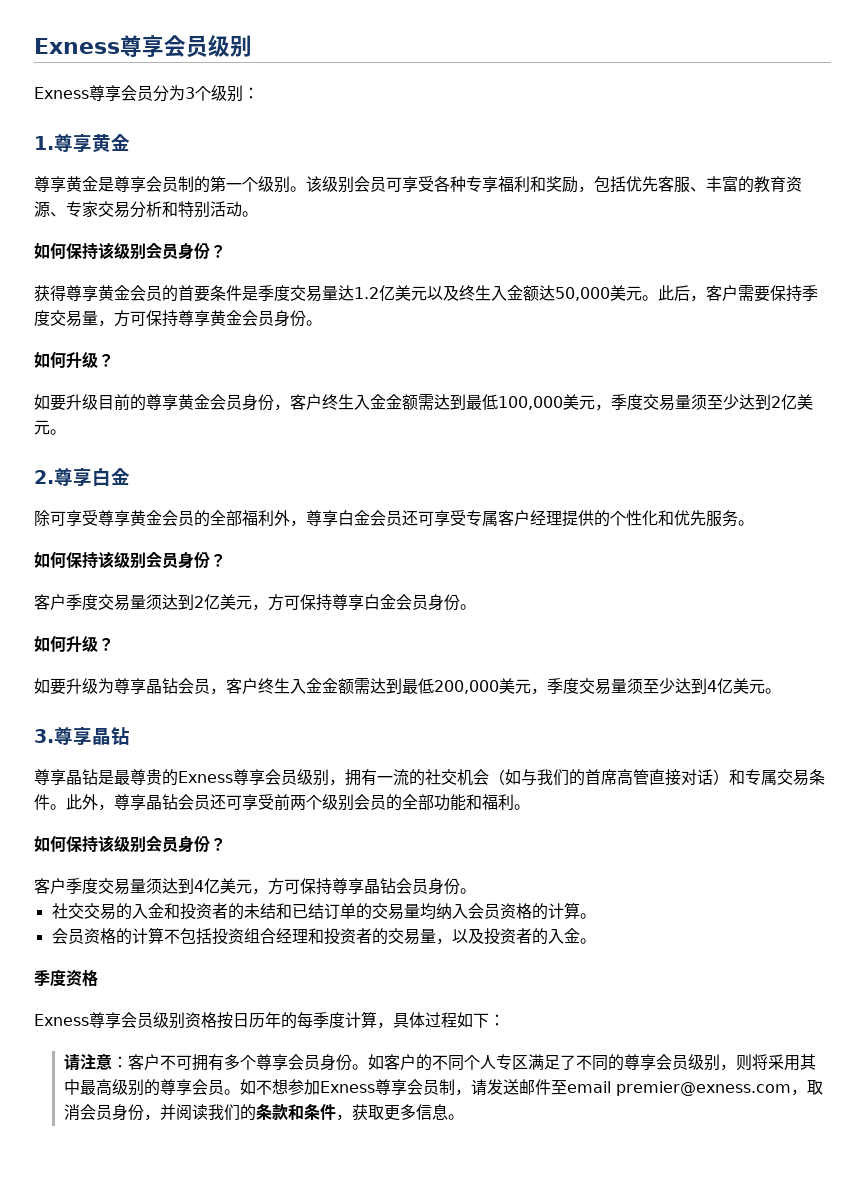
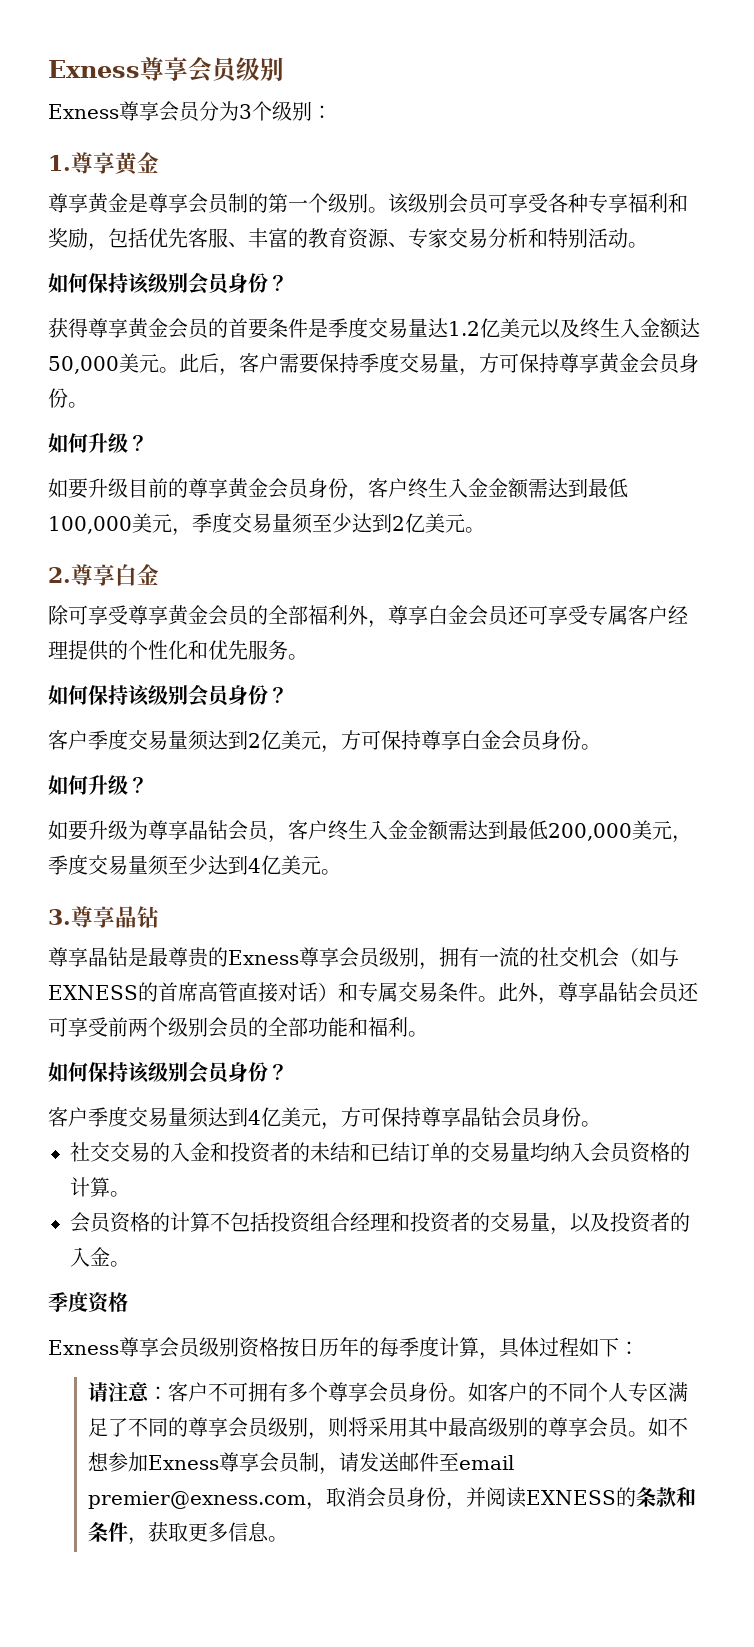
[537,769,569,786] 我们 -> [48,985,138,1000] EXNESS
[207,1104,240,1121] 我们 -> [525,1490,616,1505] EXNESS

